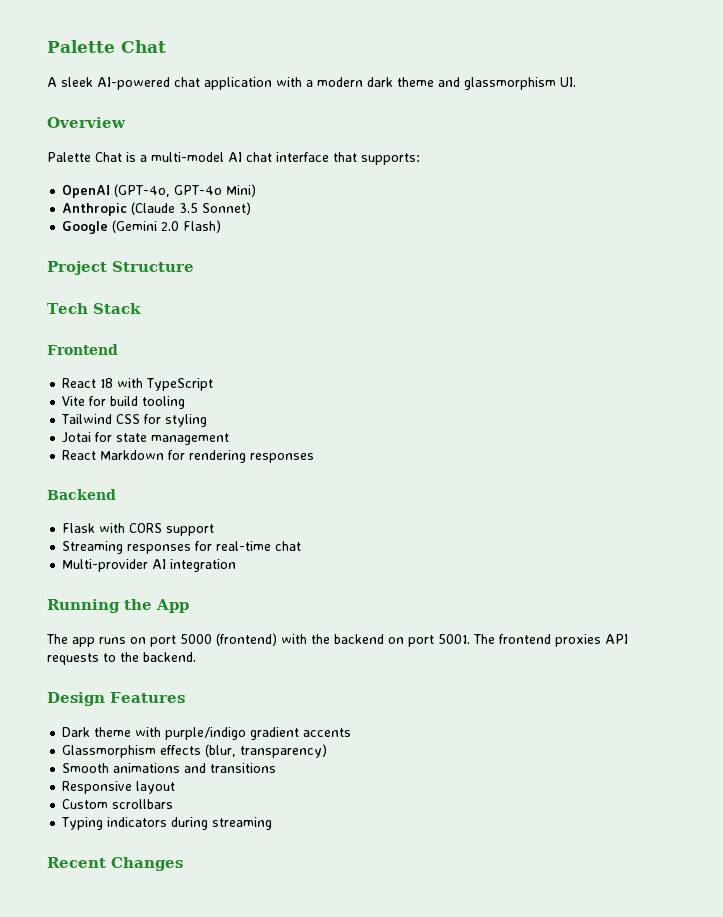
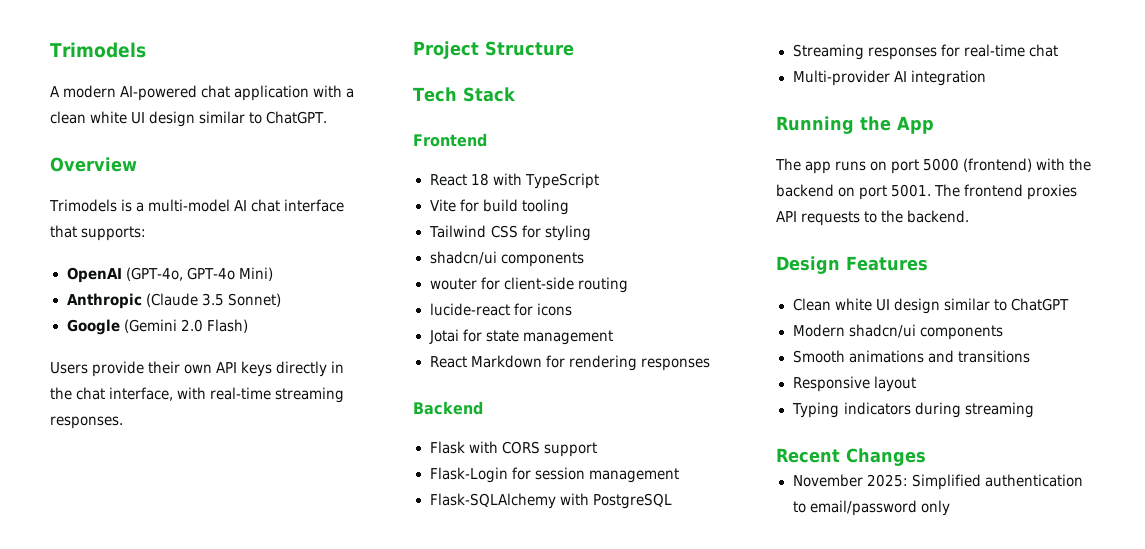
[47,40,166,53] Palette Chat -> [50,42,146,58] Trimodels
[61,77,93,87] sleek -> [63,85,117,98] modern
[317,77,576,90] modern dark theme and glassmorphism UI. -> [50,111,328,127] clean white UI design similar to ChatGPT.
[47,152,122,162] Palette Chat -> [49,199,117,212] Trimodels
(222, 226) none -> [50,361,345,377] [50,387,345,403] [50,416,123,429] // Users provide their own API keys directly in the chat interface, with real-time streaming responses.
(208, 420) none -> [429,251,584,267] [429,277,628,293] [429,303,572,316] // shadcn/ui components // wouter for client-side routing // lucide-react for icons
(215, 530) none -> [429,467,679,483] [429,493,672,509] // Flask-Login for session management // Flask-SQLAlchemy with PostgreSQL
[62,727,352,740] [62,744,328,758] Dark theme with purple/indigo gradient accents // Glassmorphism effects (blur, transparency) -> [792,298,1069,314] [792,324,1003,340] Clean white UI design similar to ChatGPT // Modern shadcn/ui components
[62,799,174,809] // Custom scrollbars -> (916, 384) none
(183, 864) none -> [792,474,1083,490] [792,500,950,516] // November 2025: Simplified authentication to email/password only

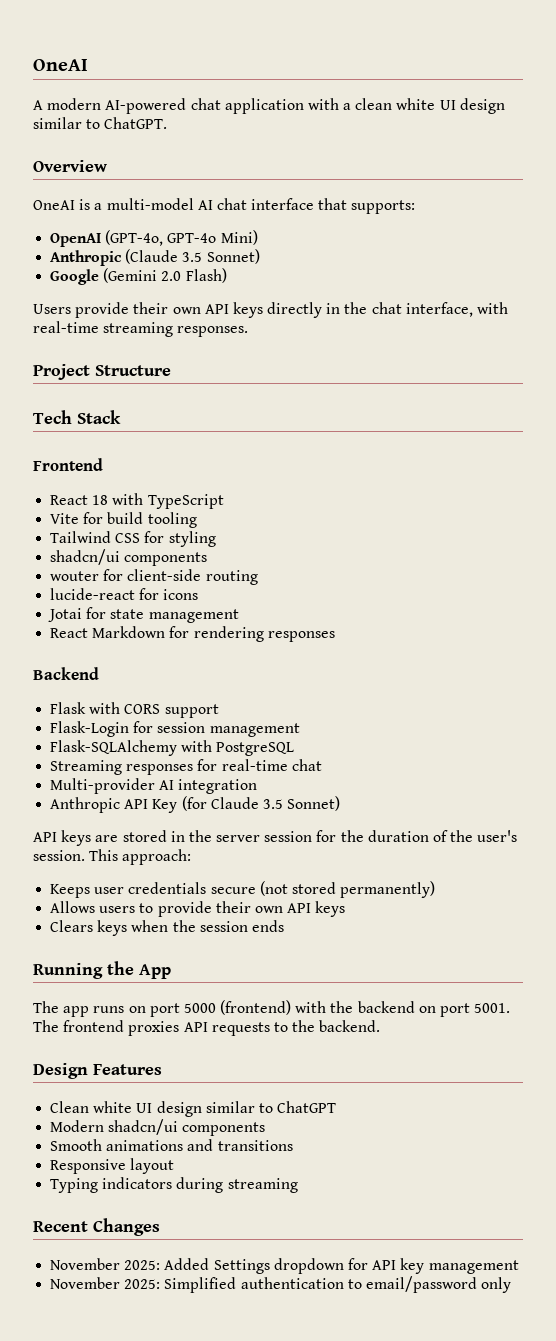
[50,42,146,58] Trimodels -> [33,59,88,71] OneAI
[49,199,117,212] Trimodels -> [33,200,75,210] OneAI
(986, 78) none -> [50,796,341,813] [33,830,518,846] [33,849,192,865] [50,881,436,898] [50,901,346,917] [50,920,284,936] // Anthropic API Key (for Claude 3.5 Sonnet) // API keys are stored in the server session for the duration of the user's session. This approach: // Keeps user credentials secure (not stored permanently) // Allows users to provide their own API keys // Clears keys when the session ends
(926, 457) none -> [50,1258,519,1274] // November 2025: Added Settings dropdown for API key management

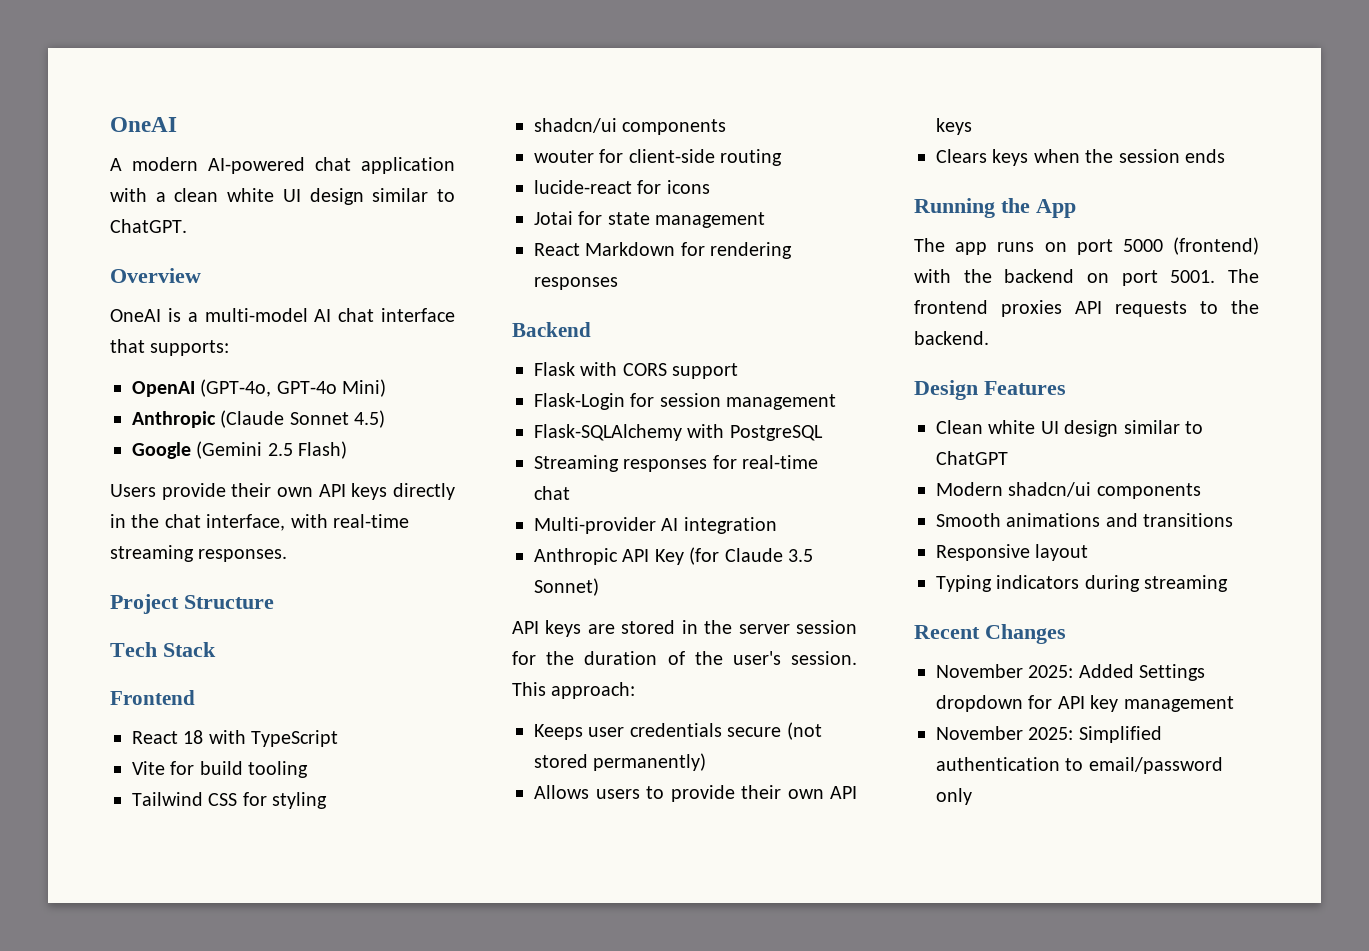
[182,249,260,264] 3.5 Sonnet) -> [289,410,386,428] Sonnet 4.5)
[161,271,182,281] 2.0 -> [267,443,293,456] 2.5

